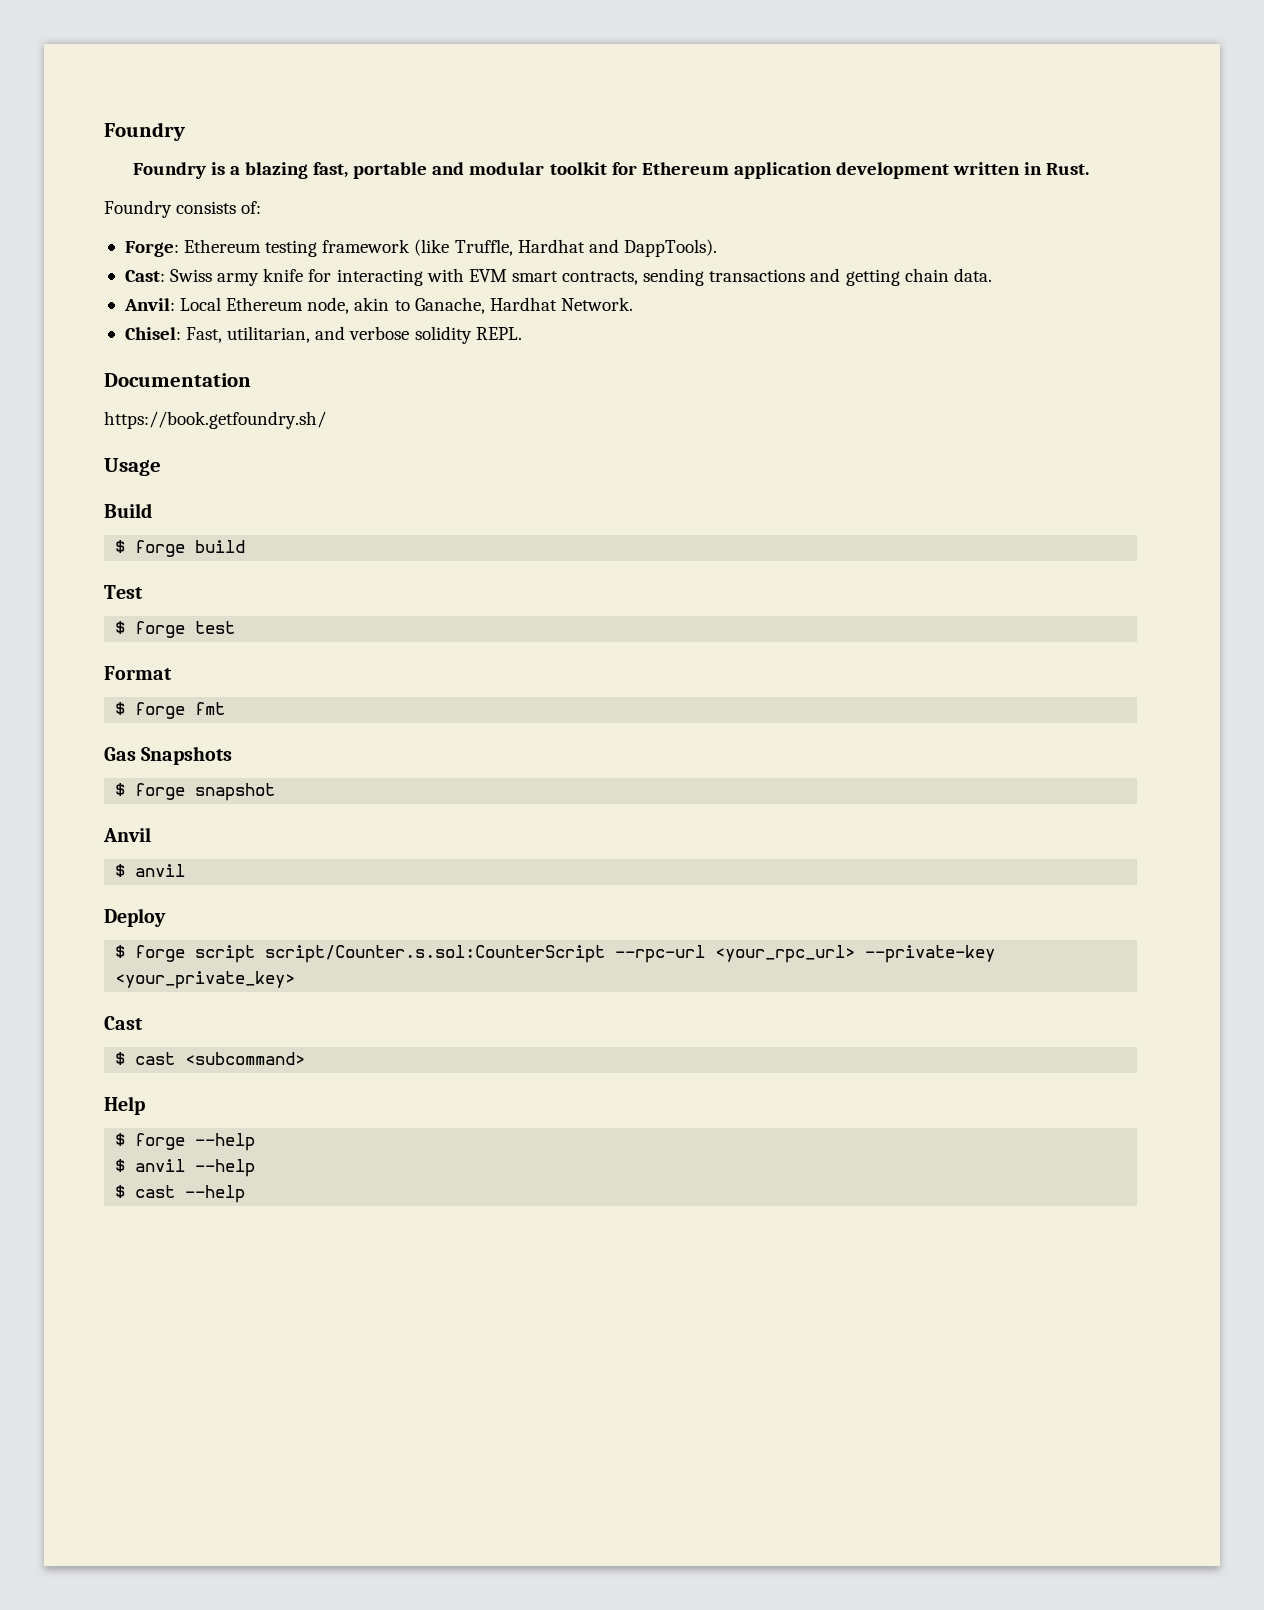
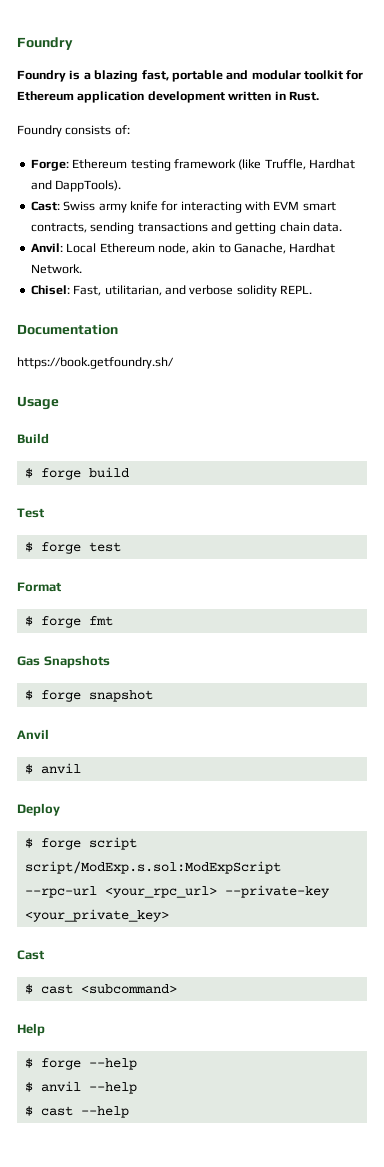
[265,945,606,963] script/Counter.s.sol:CounterScript -> [24,861,281,874] script/ModExp.s.sol:ModExpScript

